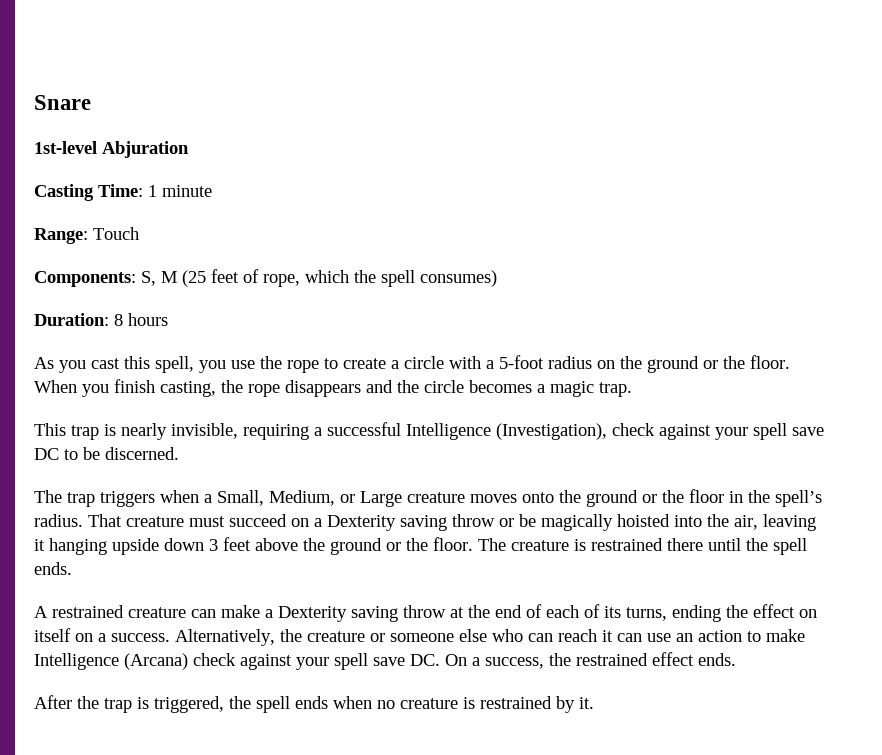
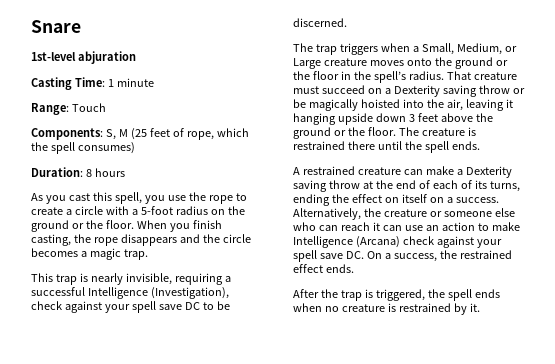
[102,141,189,158] Abjuration -> [77,51,136,64] abjuration

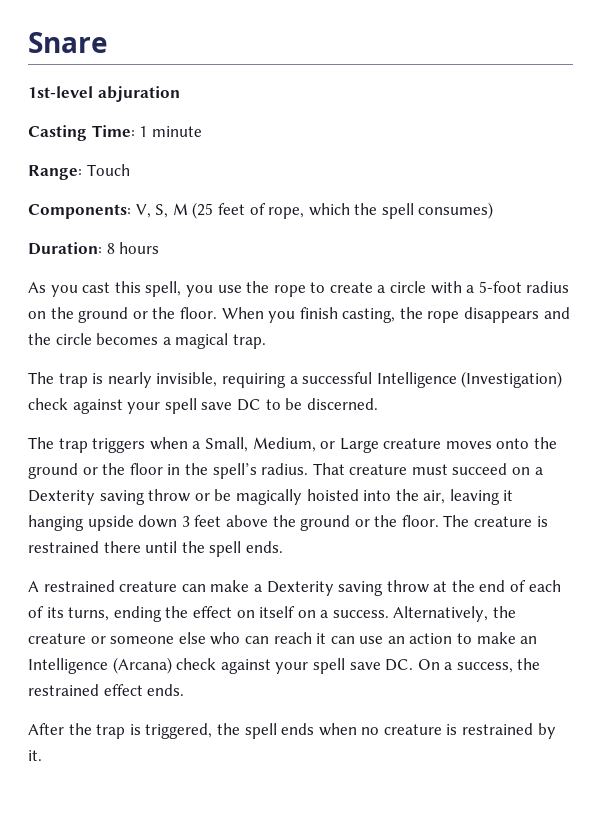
(103, 134) none -> [135,204,151,218] V,
[89,248,121,260] magic -> [175,333,229,349] magical
[31,273,53,282] This -> [28,372,54,384] The
[150,287,229,299] (Investigation), -> [461,371,563,388] (Investigation)
(520, 226) none -> [520,636,538,644] an

